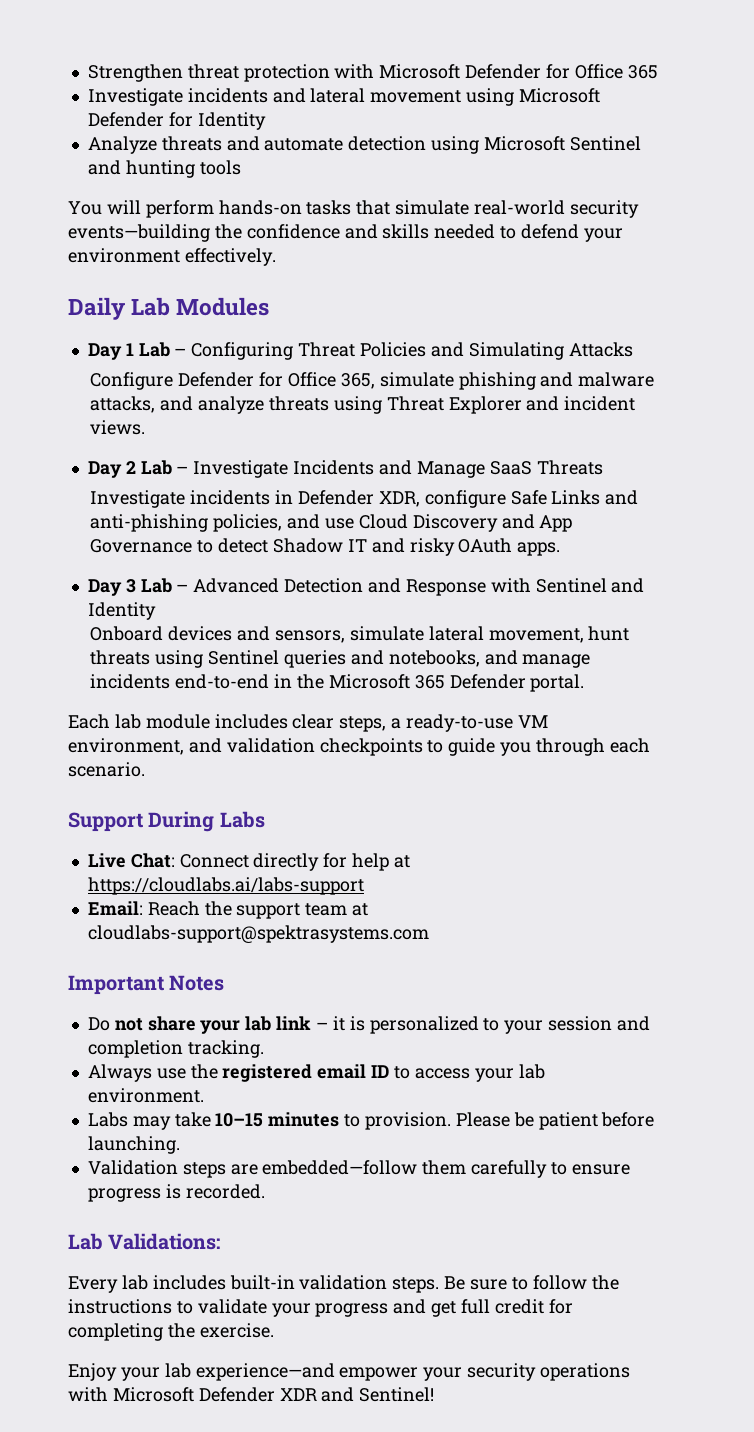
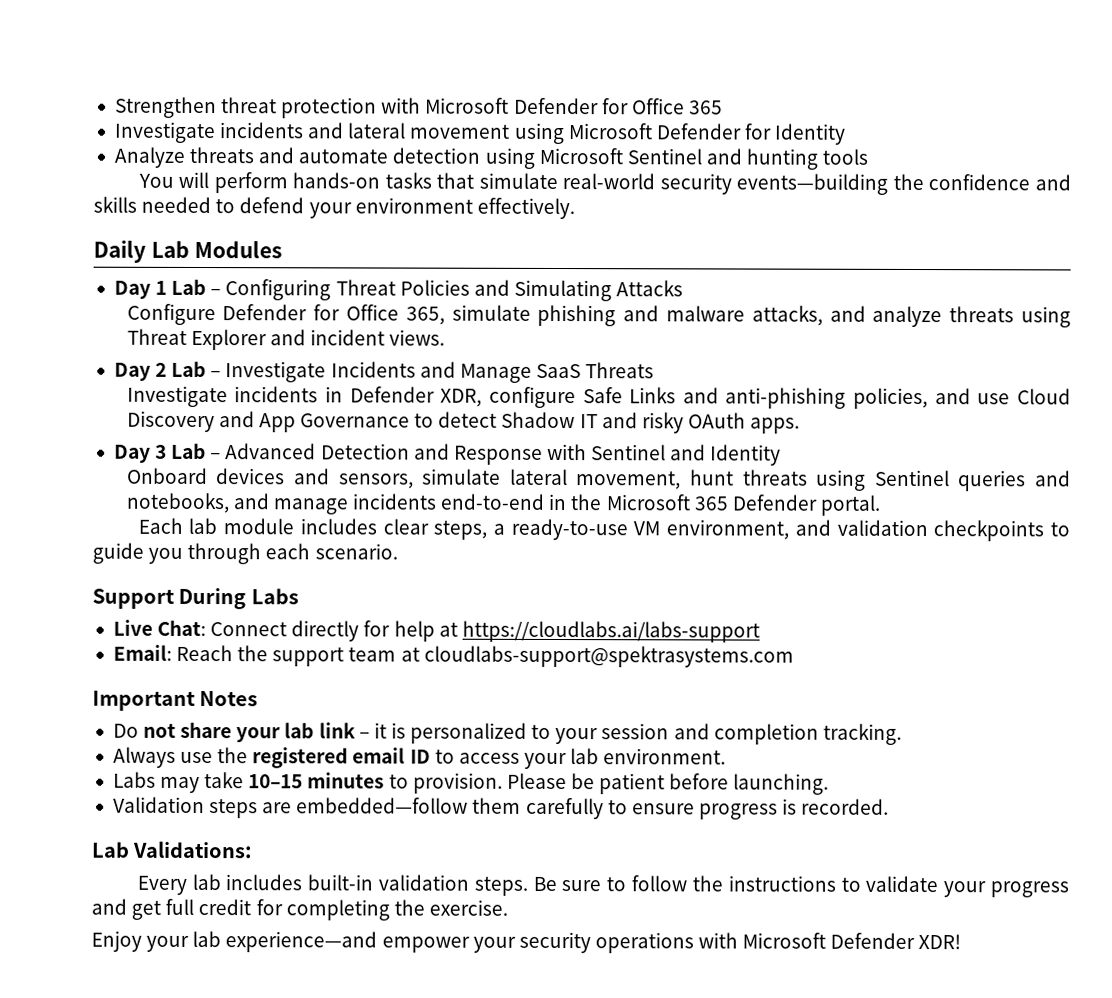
[279,1387,435,1402] XDR and Sentinel! -> [918,934,962,950] XDR!

